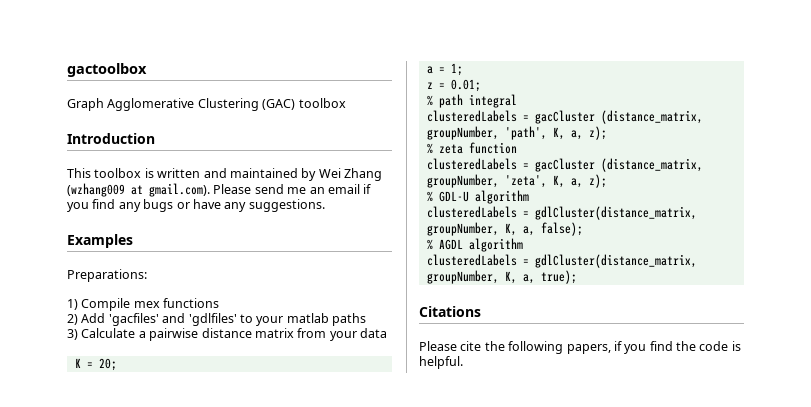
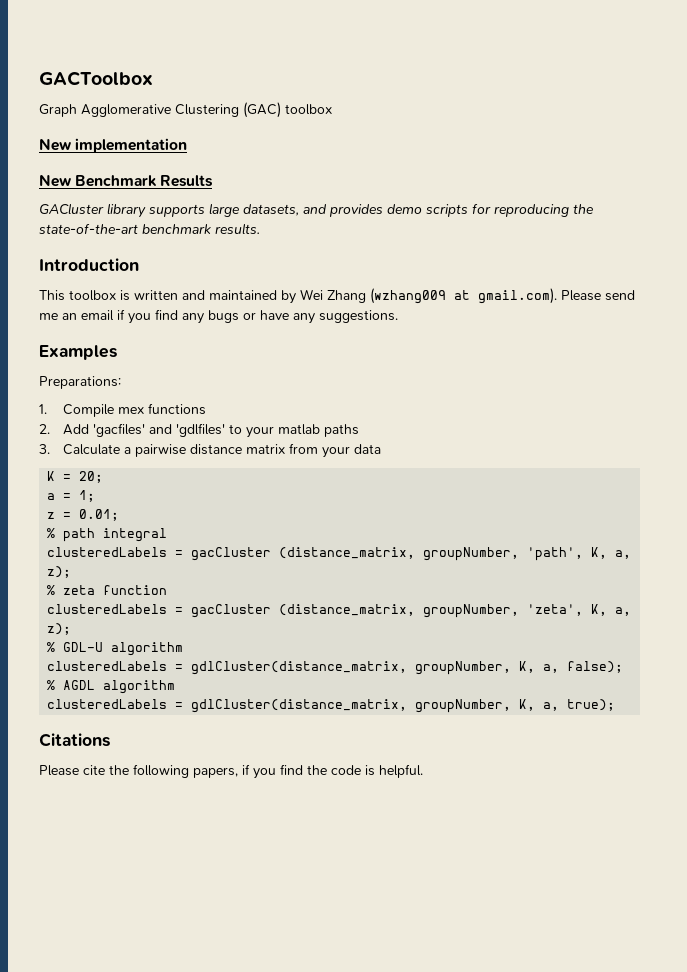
[67,63,147,77] gactoolbox -> [39,71,153,86] GACToolbox
(346, 103) none -> [39,138,188,153] [39,175,214,187] [39,203,594,218] [39,223,260,235] // New implementation // New Benchmark Results // GACluster library supports large datasets, and provides demo scripts for reproducing the state-of-the-art benchmark results.
[67,299,78,310] 1) -> [39,404,47,414] 1.
[67,314,78,325] 2) -> [39,424,50,434] 2.
[67,329,78,340] 3) -> [39,444,50,454] 3.

